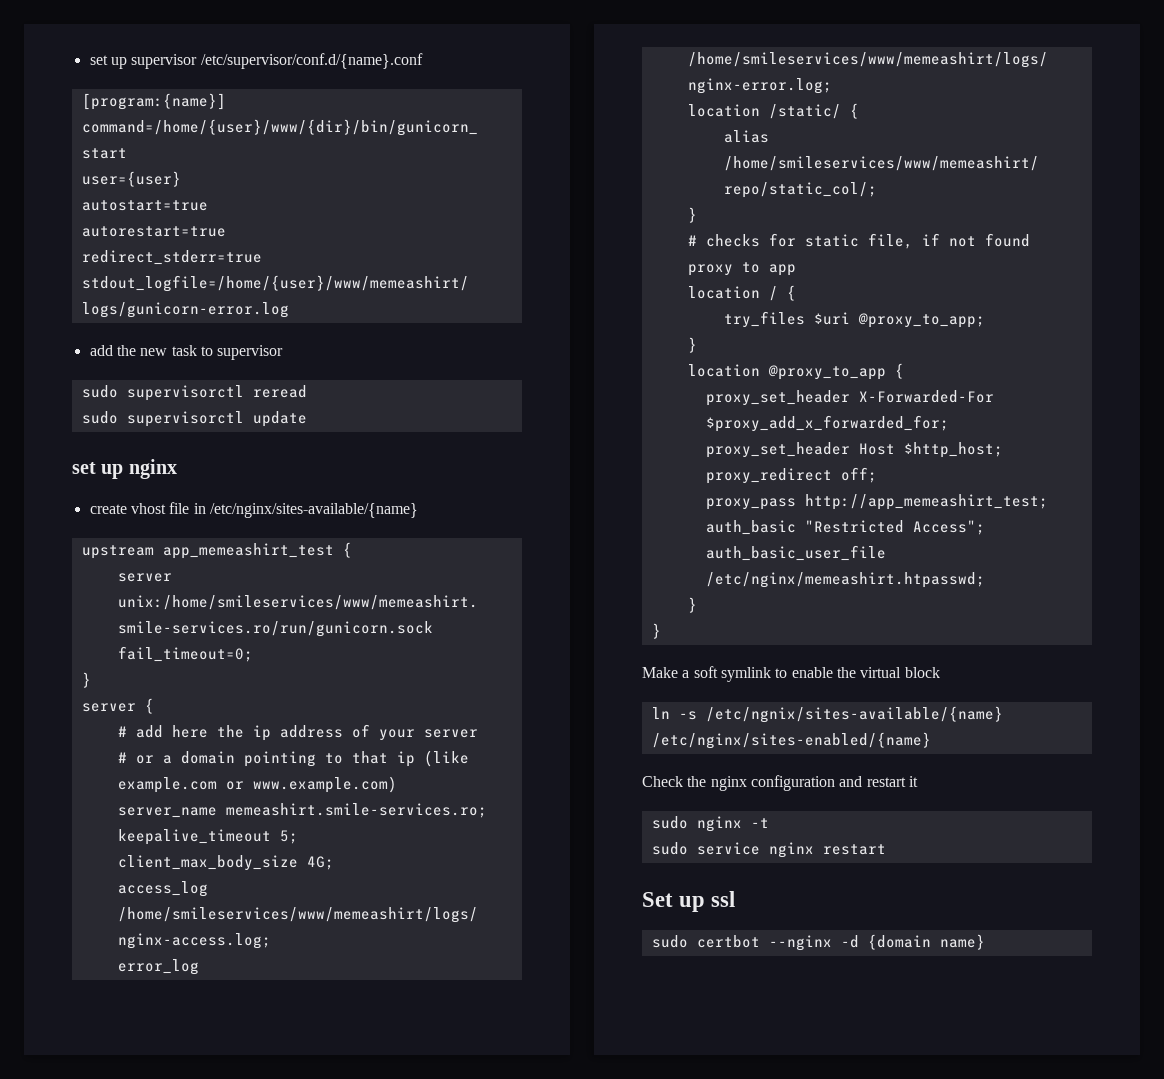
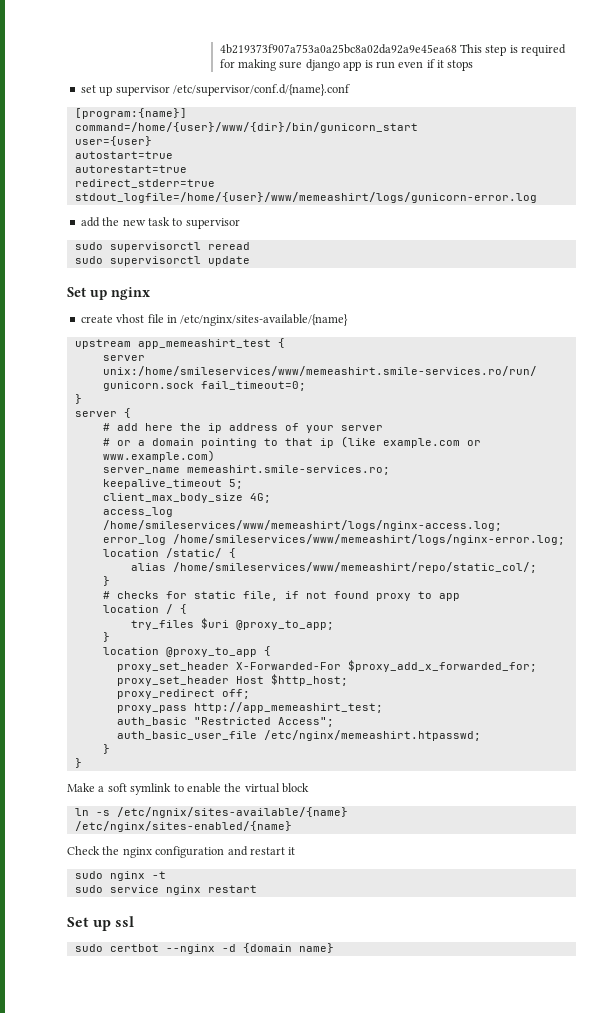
(89, 60) none -> [219,44,567,56] [219,59,474,71] 4b219373f907a753a0a25bc8a02da92a9e45ea68 This step is required for making sure django app is run even if it stops //
[72,462,96,474] set -> [67,287,86,297] Set

